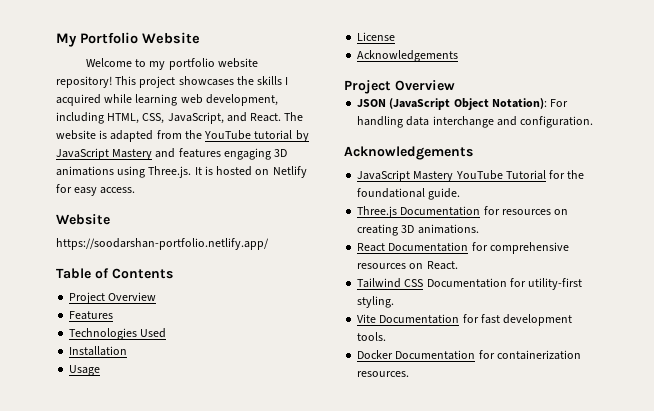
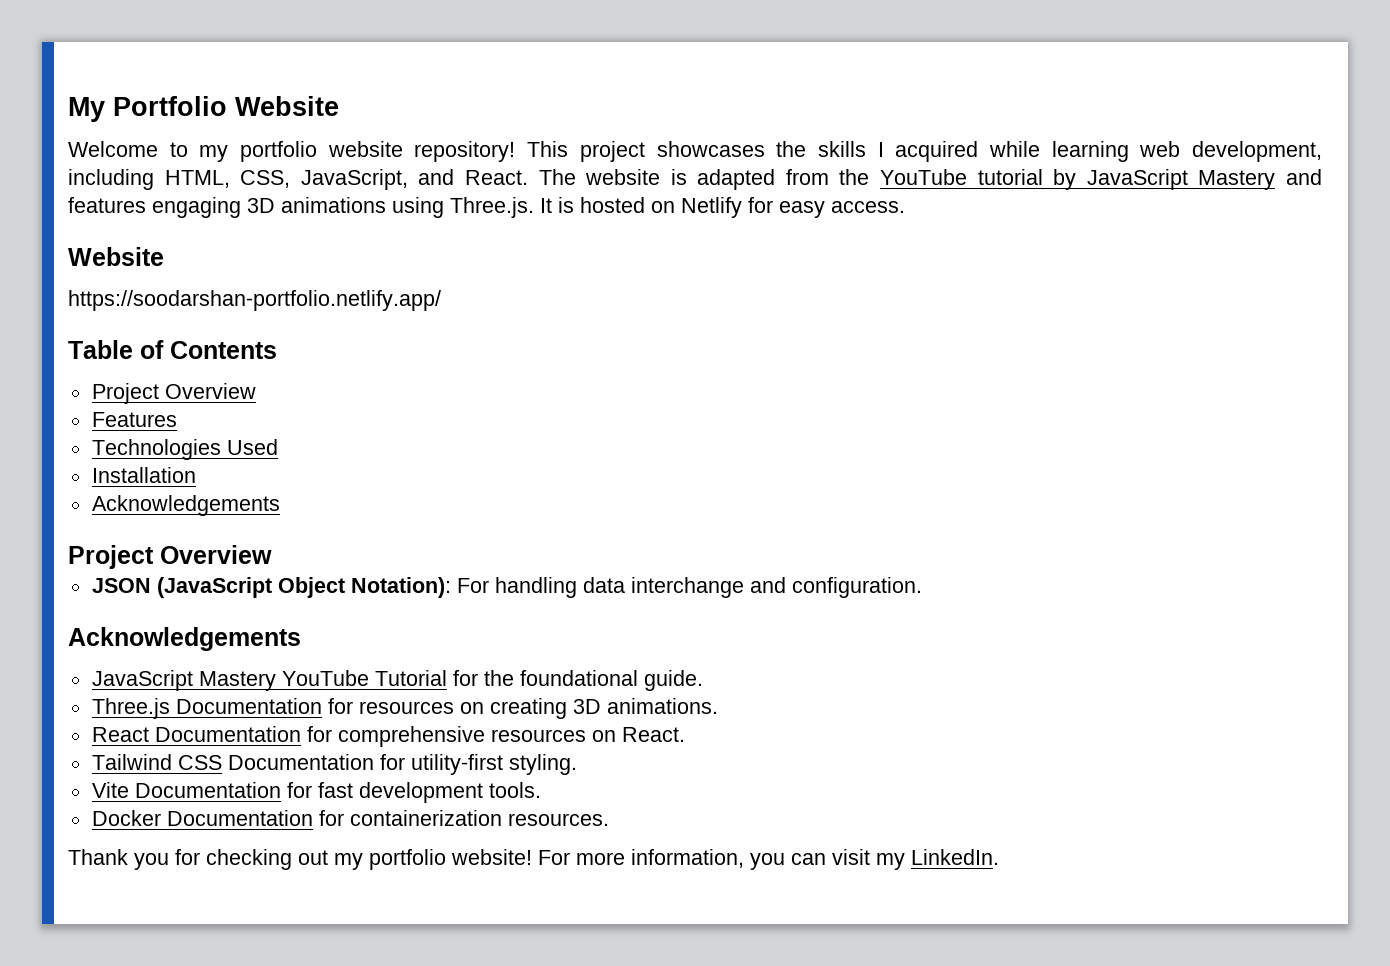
[69,365,101,376] [357,32,396,41] // Usage // License -> (196, 475) none
(410, 374) none -> [68,849,999,870] // Thank you for checking out my portfolio website! For more information, you can visit my LinkedIn.

